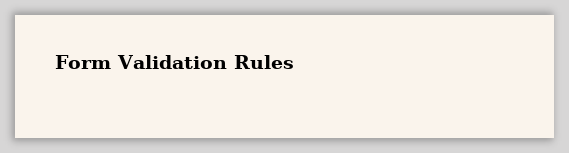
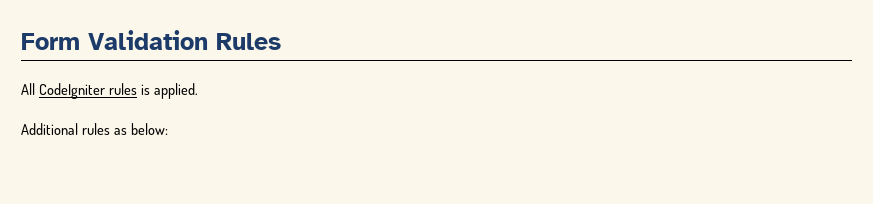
(294, 62) none -> [21,83,198,99] [21,123,168,135] // All CodeIgniter rules is applied. // Additional rules as below:

